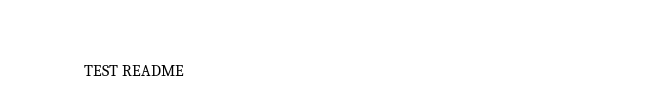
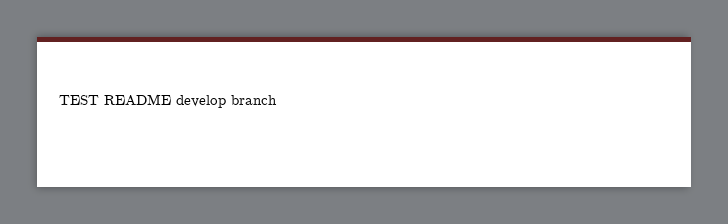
(185, 70) none -> [176,95,277,108] develop branch

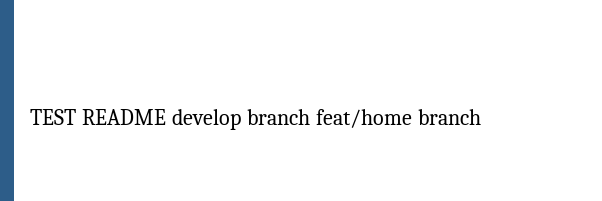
(277, 100) none -> [315,109,481,128] feat/home branch

